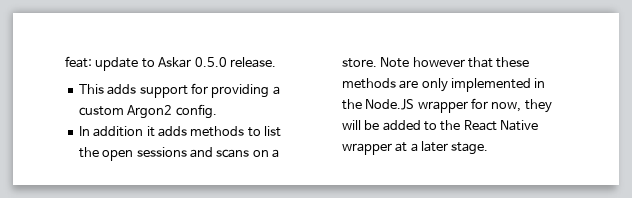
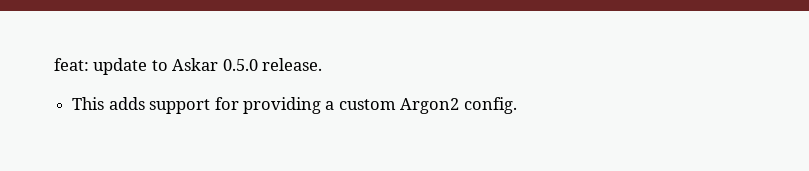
[78,126,281,137] [78,147,279,161] [341,57,530,68] [341,78,546,92] [341,98,552,113] [341,120,538,131] [341,141,489,155] // In addition it adds methods to list the open sessions and scans on a store. Note however that these methods are only implemented in the Node.JS wrapper for now, they will be added to the React Native wrapper at a later stage. -> (517, 105) none

